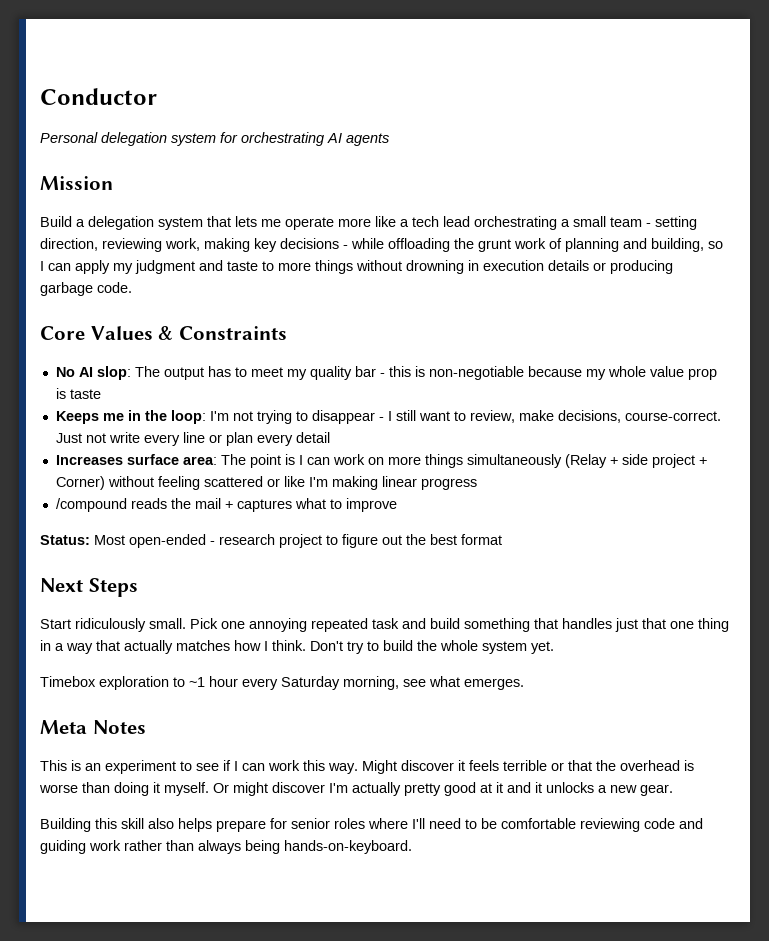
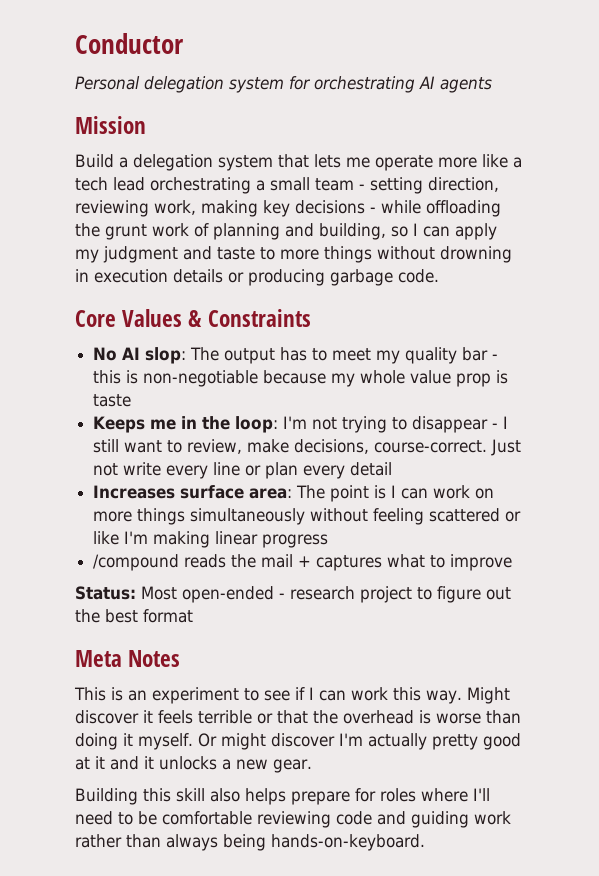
[564,454,707,468] [55,476,105,490] (Relay + side project + Corner) -> (306, 516) none
[40,578,138,597] [40,618,729,632] [40,640,554,654] [40,676,524,690] // Next Steps // Start ridiculously small. Pick one annoying repeated task and build something that handles just that one thing in a way that actually matches how I think. Don't try to build the whole system yet. // Timebox exploration to ~1 hour every Saturday morning, see what emerges. -> (193, 616) none
[291,818,330,829] senior -> (376, 795) none

